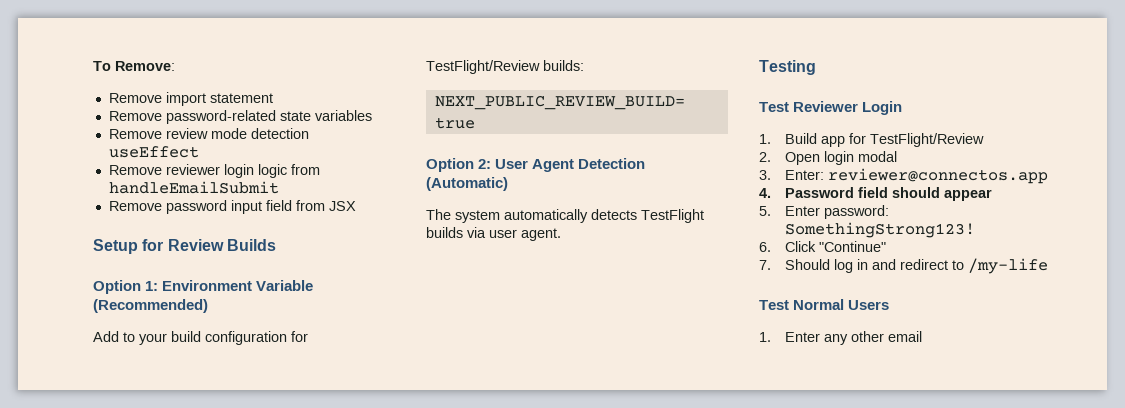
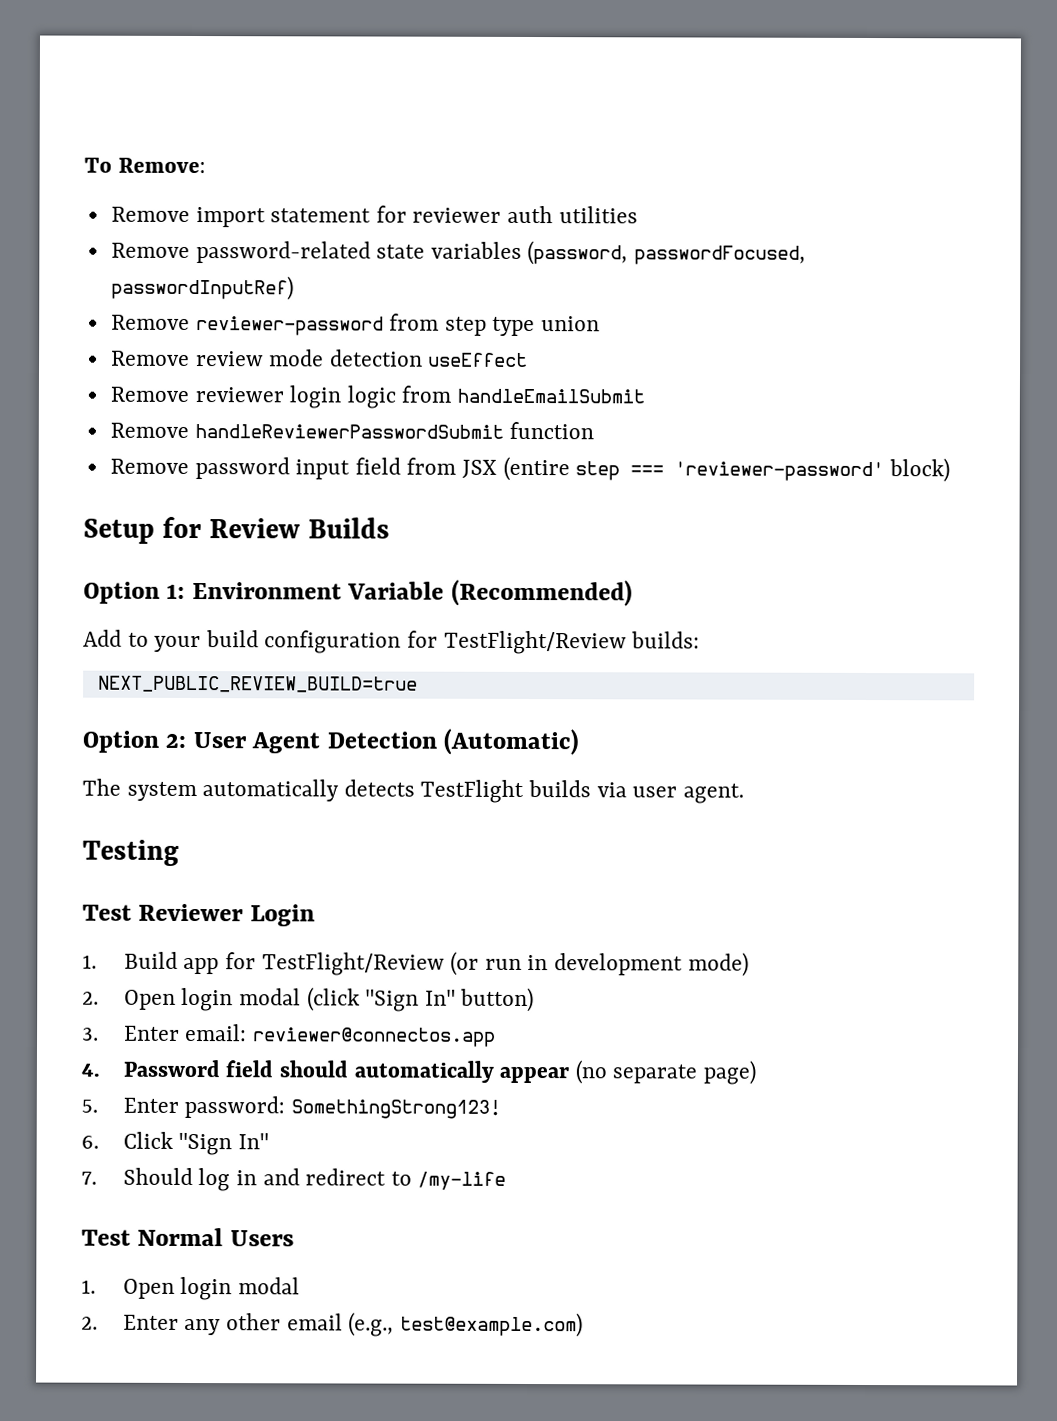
(273, 98) none -> [375,205,638,224] for reviewer auth utilities
(372, 115) none -> [527,240,807,266] [110,275,294,301] [110,313,601,337] (password, passwordFocused, passwordInputRef) // Remove reviewer-password from step type union
(279, 187) none -> [109,421,595,440] // Remove handleReviewerPasswordSubmit function
(356, 206) none -> [502,456,950,483] (entire step === 'reviewer-password' block)
(985, 140) none -> [450,951,749,977] (or run in development mode)
(898, 156) none -> [306,987,535,1013] (click "Sign In" button)
[785,170,825,180] Enter: -> [123,1023,248,1042] Enter email:
(941, 192) none -> [353,1060,494,1083] automatically
(993, 195) none -> [574,1060,757,1085] (no separate page)
[819,241,887,252] "Continue" -> [178,1132,269,1156] "Sign In"
(771, 337) none -> [122,1276,300,1301] [81,1316,98,1330] Open login modal // 2.
(923, 336) none -> [348,1312,583,1338] (e.g., test@example.com)

